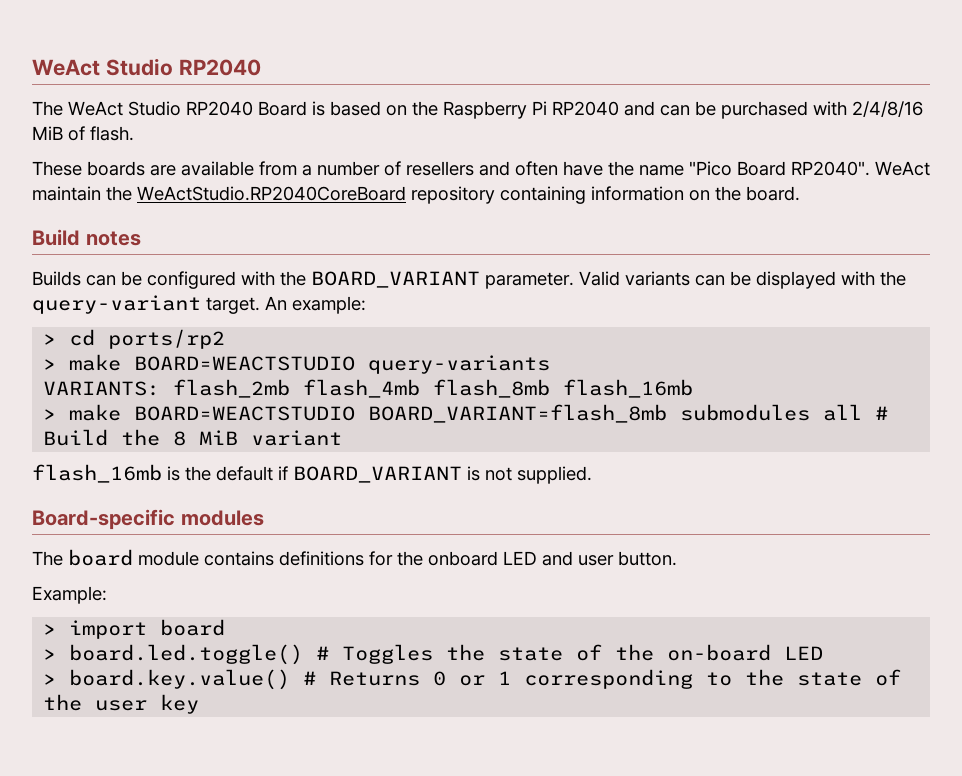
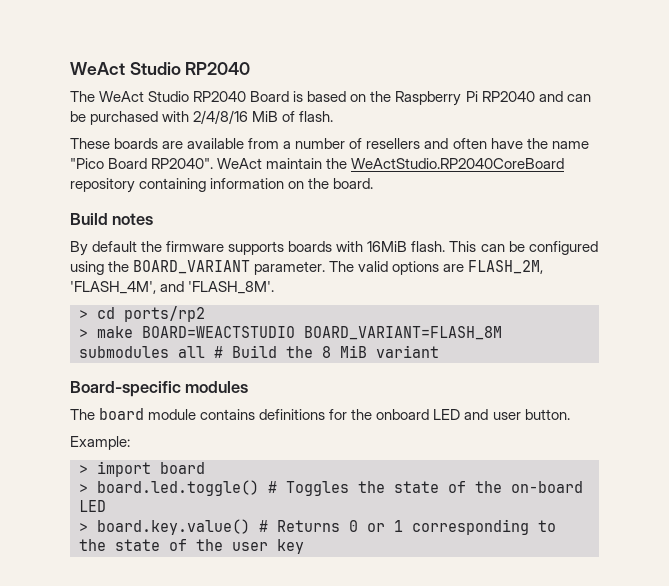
[32,271,81,286] Builds -> [70,241,477,256] By default the firmware supports boards with 16MiB flash. This
[241,271,275,286] with -> [70,261,104,275] using
[579,271,906,289] [32,295,366,314] Valid variants can be displayed with the query-variant target. An example: -> [329,260,544,275] [70,281,275,294] The valid options are FLASH_2M, 'FLASH_4M', and 'FLASH_8M'.
[368,355,551,374] [43,379,694,398] [43,404,668,423] query-variants // VARIANTS: flash_2mb flash_4mb flash_8mb flash_16mb // > make BOARD=WEACTSTUDIO BOARD_VARIANT=flash_8mb -> [304,326,502,340] BOARD_VARIANT=FLASH_8M
[32,464,592,484] // flash_16mb is the default if BOARD_VARIANT is not supplied. -> (439, 351) none

